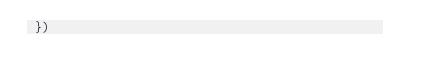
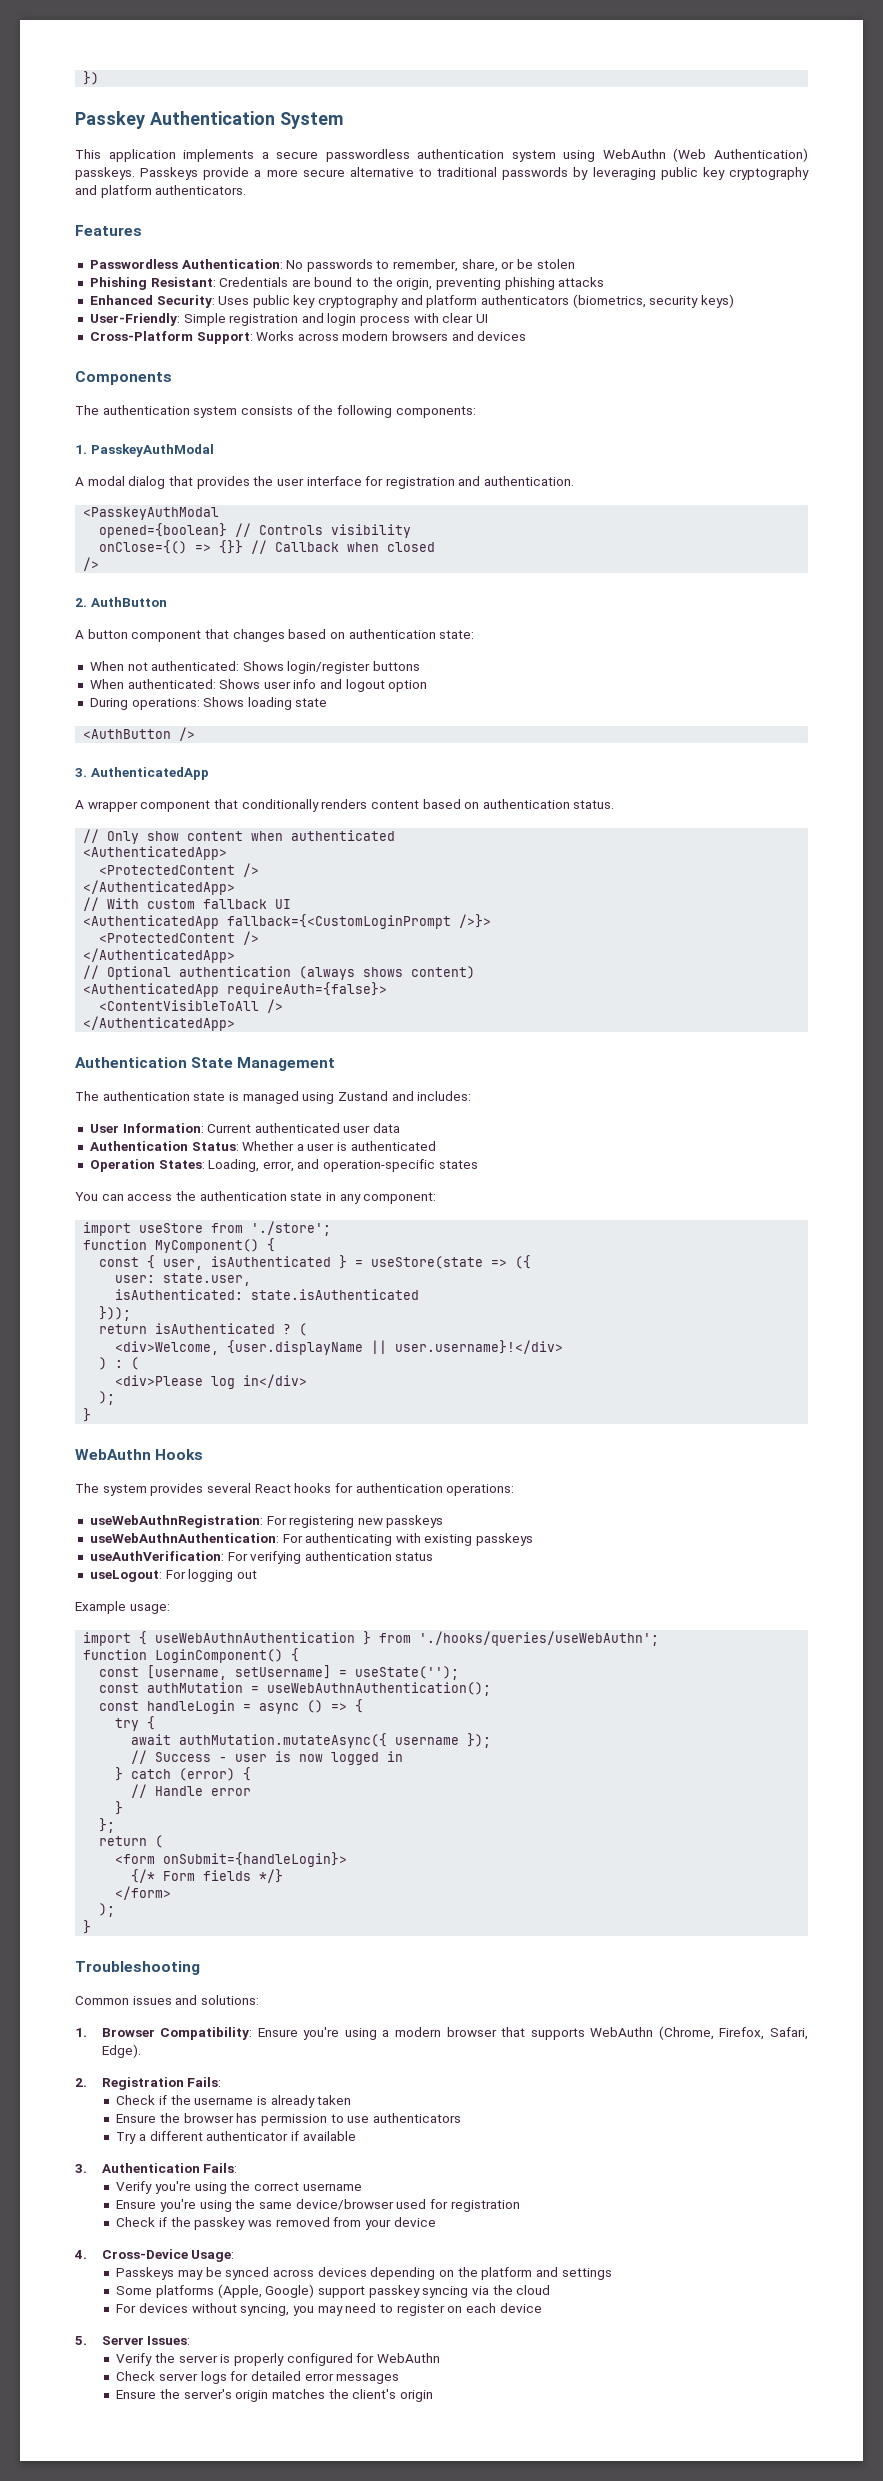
(49, 27) none -> [75,111,343,129] [75,148,808,162] [75,167,809,180] [75,185,247,198] [75,225,142,236] [89,259,575,272] [89,277,605,290] [89,294,734,308] [89,313,489,326] [89,331,527,344] [75,371,172,385] [75,405,476,418] [75,444,214,457] [75,476,575,489] [83,507,220,520] [99,523,412,538] [99,540,436,554] [83,557,100,571] [75,597,167,607] [75,629,475,642] [89,661,421,674] [89,679,428,692] [89,697,328,710] [83,727,196,741] [75,767,209,780] [75,799,615,812] [83,829,396,844] [83,846,228,860] [99,863,260,877] [83,880,236,895] [83,897,292,911] [83,914,492,929] [99,931,260,945] [83,948,236,963] [83,965,476,980] [83,982,388,997] [99,999,284,1013] [83,1016,236,1031] [75,1057,336,1071] [75,1091,472,1104] [89,1123,401,1133] [89,1141,436,1151] [89,1159,478,1172] [75,1191,437,1204] [83,1221,332,1236] [83,1238,276,1253] [99,1255,532,1270] [115,1273,252,1286] [115,1289,420,1300] [99,1306,132,1321] [99,1323,308,1336] [115,1340,564,1355] [99,1357,140,1370] [115,1374,308,1389] [99,1391,116,1405] [83,1408,92,1422] [75,1449,204,1460] [75,1483,515,1496] [89,1515,444,1528] [89,1533,534,1546] [89,1551,434,1564] [89,1569,257,1582] [75,1601,170,1614] [83,1631,660,1646] [83,1648,300,1663] [99,1665,460,1680] [99,1682,492,1696] [99,1699,364,1714] [115,1716,156,1731] [131,1733,492,1748] [131,1750,404,1765] [115,1767,252,1781] [131,1784,252,1798] [115,1801,124,1815] [99,1818,116,1833] [99,1835,164,1848] [115,1852,348,1867] [131,1869,284,1883] [115,1886,172,1900] [99,1903,116,1917] [83,1920,92,1934] [75,1961,200,1975] [75,1995,259,2005] [75,2026,808,2040] [101,2044,141,2058] [75,2077,222,2090] [116,2095,352,2108] [116,2113,461,2126] [116,2131,356,2144] [75,2163,238,2173] [116,2181,362,2194] [116,2199,520,2212] [116,2217,436,2230] [74,2249,235,2262] [116,2267,612,2280] [116,2284,551,2298] [116,2303,542,2316] [75,2336,191,2345] [116,2353,440,2366] [116,2371,400,2384] [116,2389,433,2402] // Passkey Authentication System // This application implements a secure passwordless authentication system using WebAuthn (Web Authentication) passkeys. Passkeys provide a more secure alternative to traditional passwords by leveraging public key cryptography and platform authenticators. // Features // Passwordless Authentication: No passwords to remember, share, or be stolen // Phishing Resistant: Credentials are bound to the origin, preventing phishing attacks // Enhanced Security: Uses public key cryptography and platform authenticators (biometrics, security keys) // User-Friendly: Simple registration and login process with clear UI // Cross-Platform Support: Works across modern browsers and devices // Components // The authentication system consists of the following components: // 1. PasskeyAuthModal // A modal dialog that provides the user interface for registration and authentication. // <PasskeyAuthModal // opened={boolean} // Controls visibility // onClose={() => {}} // Callback when closed // /> // 2. AuthButton // A button component that changes based on authentication state: // When not authenticated: Shows login/register buttons // When authenticated: Shows user info and logout option // During operations: Shows loading state // <AuthButton /> // 3. AuthenticatedApp // A wrapper component that conditionally renders content based on authentication status. // // Only show content when authenticated // <AuthenticatedApp> // <ProtectedContent /> // </AuthenticatedApp> // // With custom fallback UI // <AuthenticatedApp fallback={<CustomLoginPrompt />}> // <ProtectedContent /> // </AuthenticatedApp> // // Optional authentication (always shows content) // <AuthenticatedApp requireAuth={false}> // <ContentVisibleToAll /> // </AuthenticatedApp> // Authentication State Management // The authentication state is managed using Zustand and includes: // User Information: Current authenticated user data // Authentication Status: Whether a user is authenticated // Operation States: Loading, error, and operation-specific states // You can access the authentication state in any component: // import useStore from './store'; // function MyComponent() { // const { user, isAuthenticated } = useStore(state => ({ // user: state.user, // isAuthenticated: state.isAuthenticated // })); // return isAuthenticated ? ( // <div>Welcome, {user.displayName || user.username}!</div> // ) : ( // <div>Please log in</div> // ); // } // WebAuthn Hooks // The system provides several React hooks for authentication operations: // useWebAuthnRegistration: For registering new passkeys // useWebAuthnAuthentication: For authenticating with existing passkeys // useAuthVerification: For verifying authentication status // useLogout: For logging out // Example usage: // import { useWebAuthnAuthentication } from './hooks/queries/useWebAuthn'; // function LoginComponent() { // const [username, setUsername] = useState(''); // const authMutation = useWebAuthnAuthentication(); // const handleLogin = async () => { // try { // await authMutation.mutateAsync({ username }); // // Success - user is now logged in // } catch (error) { // // Handle error // } // }; // return ( // <form onSubmit={handleLogin}> // {/* Form fields */} // </form> // ); // } // Troubleshooting // Common issues and solutions: // 1. Browser Compatibility: Ensure you're using a modern browser that supports WebAuthn (Chrome, Firefox, Safari, Edge). // 2. Registration Fails: // Check if the username is already taken // Ensure the browser has permission to use authenticators // Try a different authenticator if available // 3. Authentication Fails: // Verify you're using the correct username // Ensure you're using the same device/browser used for registration // Check if the passkey was removed from your device // 4. Cross-Device Usage: // Passkeys may be synced across devices depending on the platform and settings // Some platforms (Apple, Google) support passkey syncing via the cloud // For devices without syncing, you may need to register on each device // 5. Server Issues: // Verify the server is properly configured for WebAuthn // Check server logs for detailed error messages // Ensure the server's origin matches the client's origin

